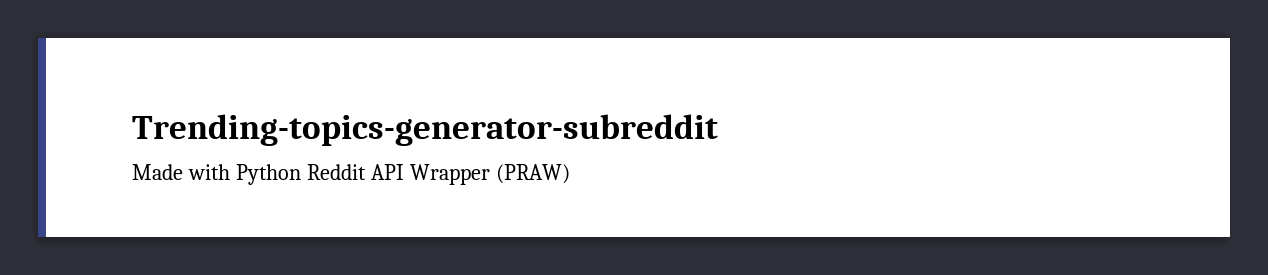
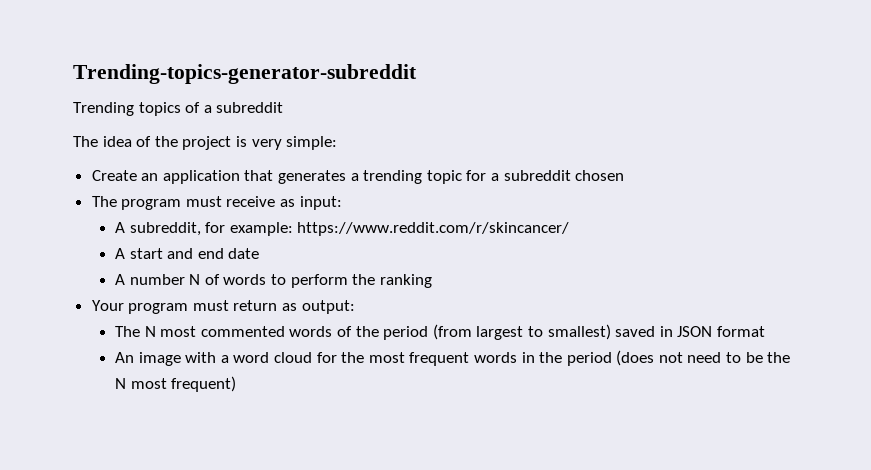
[132,164,570,185] Made with Python Reddit API Wrapper (PRAW) -> [73,102,284,116] [73,136,338,150] [91,170,625,184] [91,196,342,210] [115,222,570,236] [115,248,260,259] [115,274,432,288] [91,300,355,314] [115,324,765,340] [115,350,791,366] [115,376,237,392] Trending topics of a subreddit // The idea of the project is very simple: // Create an application that generates a trending topic for a subreddit chosen // The program must receive as input: // A subreddit, for example: https://www.reddit.com/r/skincancer/ // A start and end date // A number N of words to perform the ranking // Your program must return as output: // The N most commented words of the period (from largest to smallest) saved in JSON format // An image with a word cloud for the most frequent words in the period (does not need to be the N most frequent)

